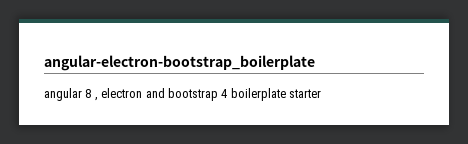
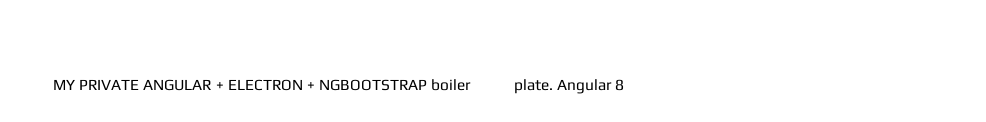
[44,55,315,71] [44,88,321,101] angular-electron-bootstrap_boilerplate // angular 8 , electron and bootstrap 4 boilerplate starter -> [53,79,625,94] MY PRIVATE ANGULAR + ELECTRON + NGBOOTSTRAP boiler plate. Angular 8

